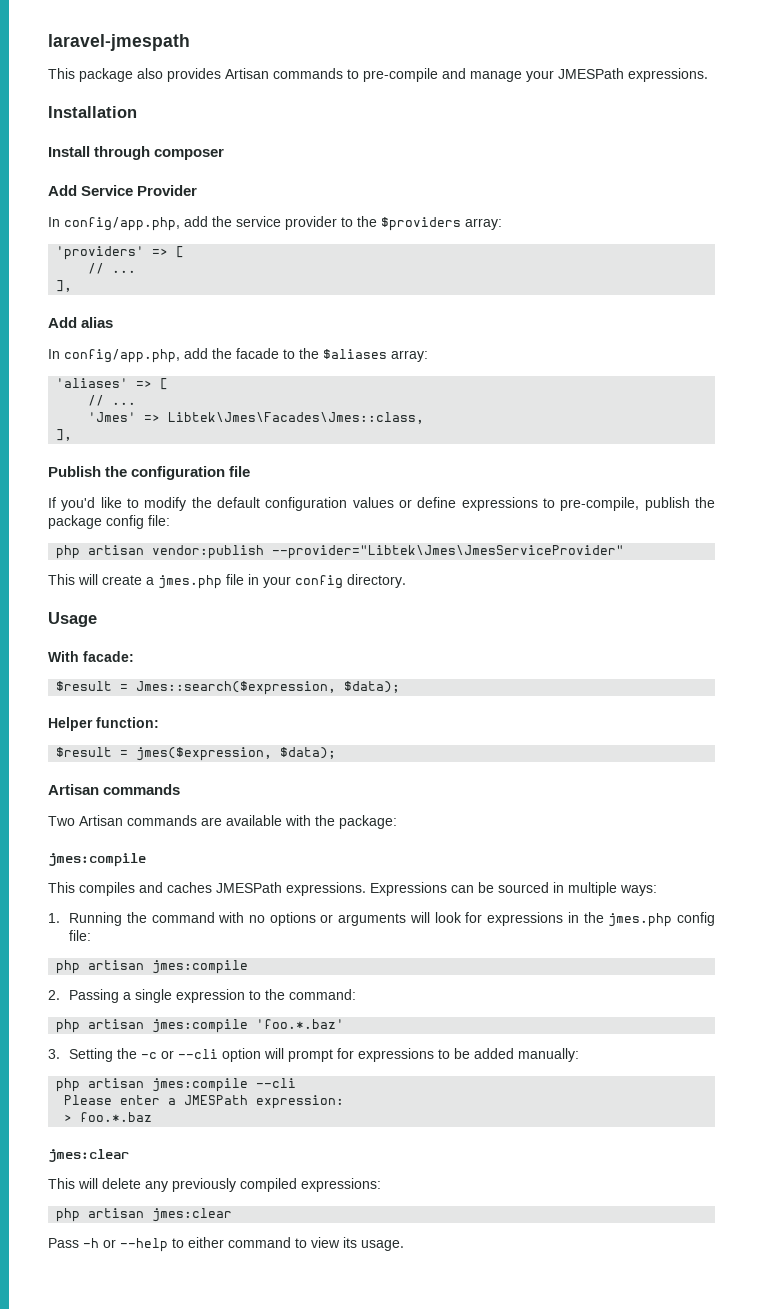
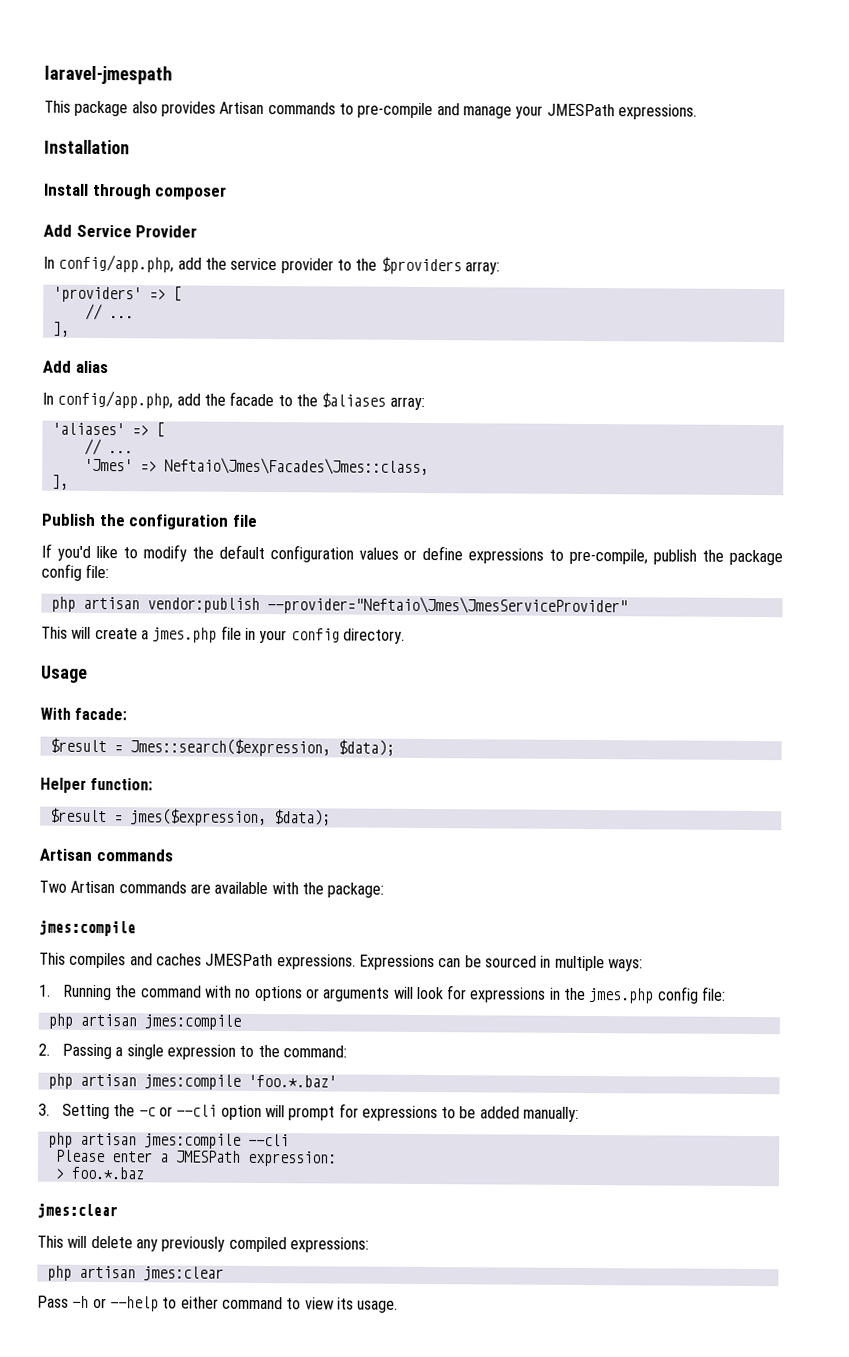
[168,412,425,424] Libtek\Jmes\Facades\Jmes::class, -> [163,457,429,476] Neftaio\Jmes\Facades\Jmes::class,
[272,545,625,559] --provider="Libtek\Jmes\JmesServiceProvider" -> [266,596,628,616] --provider="Neftaio\Jmes\JmesServiceProvider"

